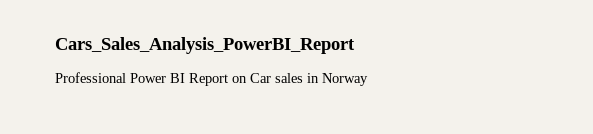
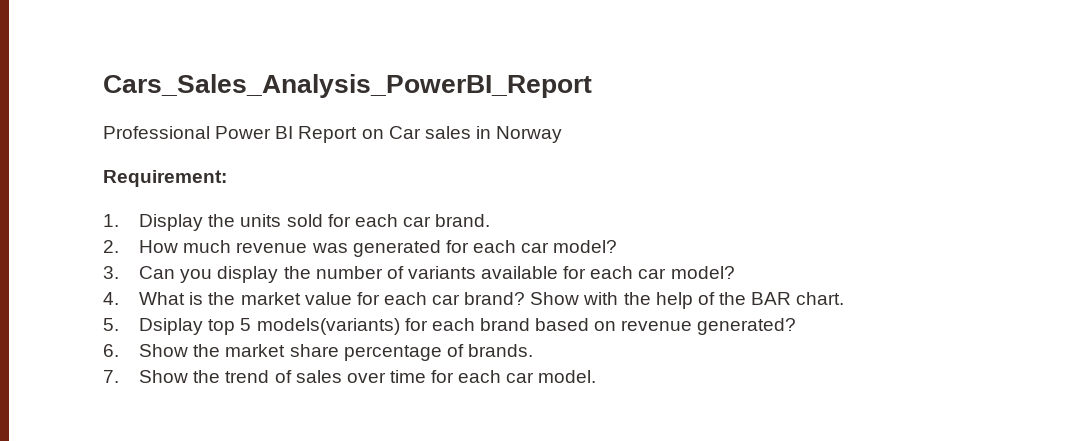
(368, 79) none -> [103,170,227,187] [103,214,491,231] [103,240,618,257] [103,266,735,283] [103,292,845,309] [103,318,797,335] [103,344,533,361] [103,370,597,383] // Requirement: // 1. Display the units sold for each car brand. // 2. How much revenue was generated for each car model? // 3. Can you display the number of variants available for each car model? // 4. What is the market value for each car brand? Show with the help of the BAR chart. // 5. Dsiplay top 5 models(variants) for each brand based on revenue generated? // 6. Show the market share percentage of brands. // 7. Show the trend of sales over time for each car model.

